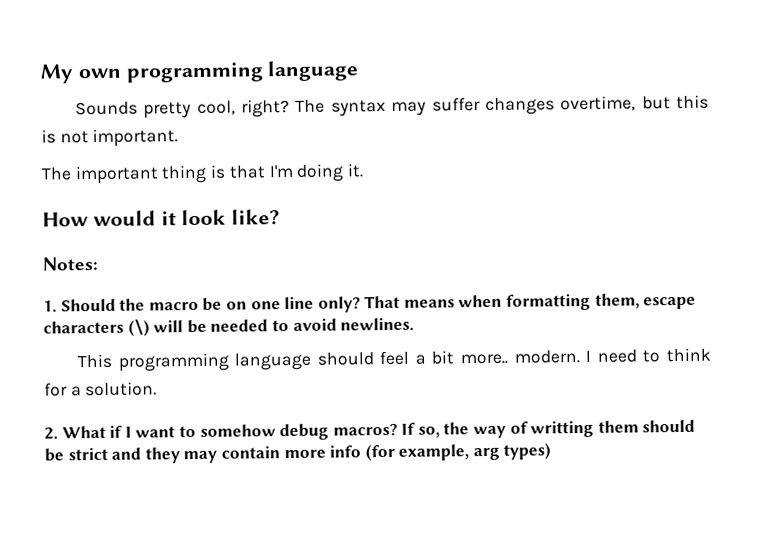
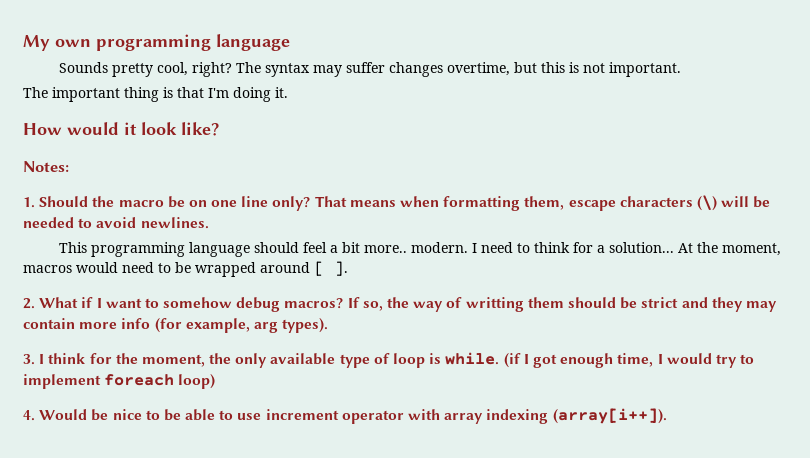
[85,381,158,397] solution. -> [609,242,782,256] [23,261,348,277] solution... At the moment, macros would need to be wrapped around [ ].
[503,442,552,460] types) -> [282,318,329,333] [23,352,755,368] [23,374,216,389] [23,408,667,424] types). // 3. I think for the moment, the only available type of loop is while. (if I got enough time, I would try to implement foreach loop) // 4. Would be nice to be able to use increment operator with array indexing (array[i++]).

